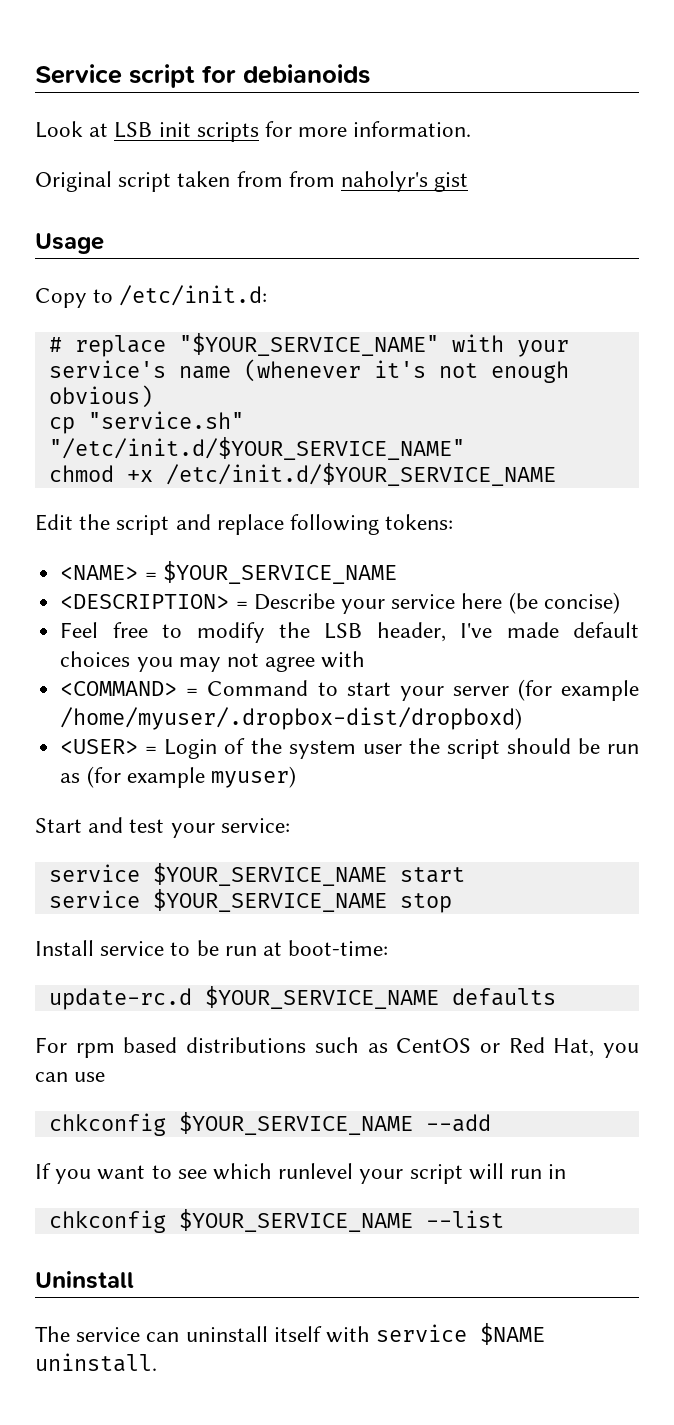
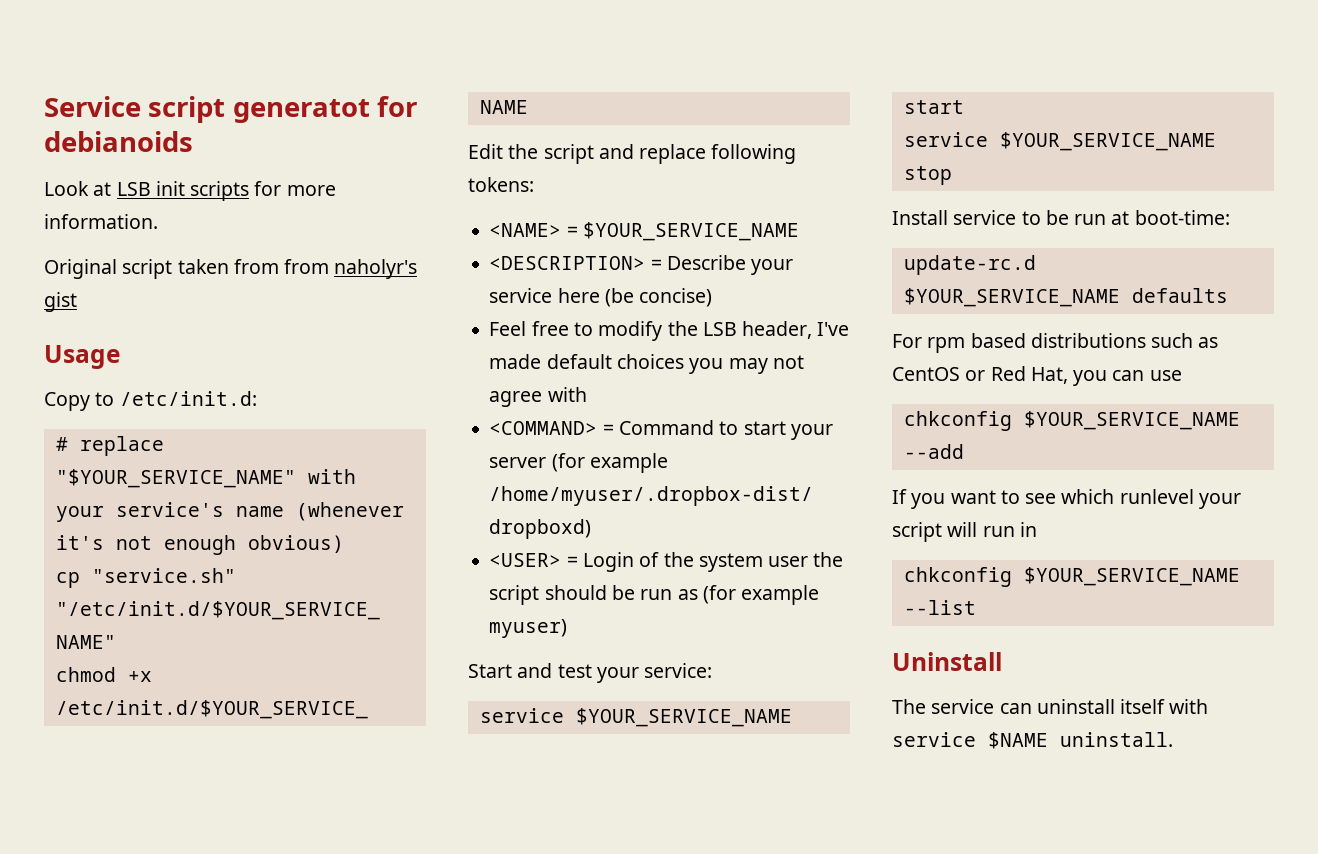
(195, 76) none -> [232,99,370,123] generatot

